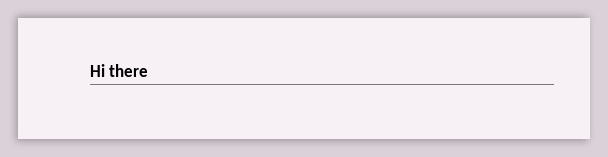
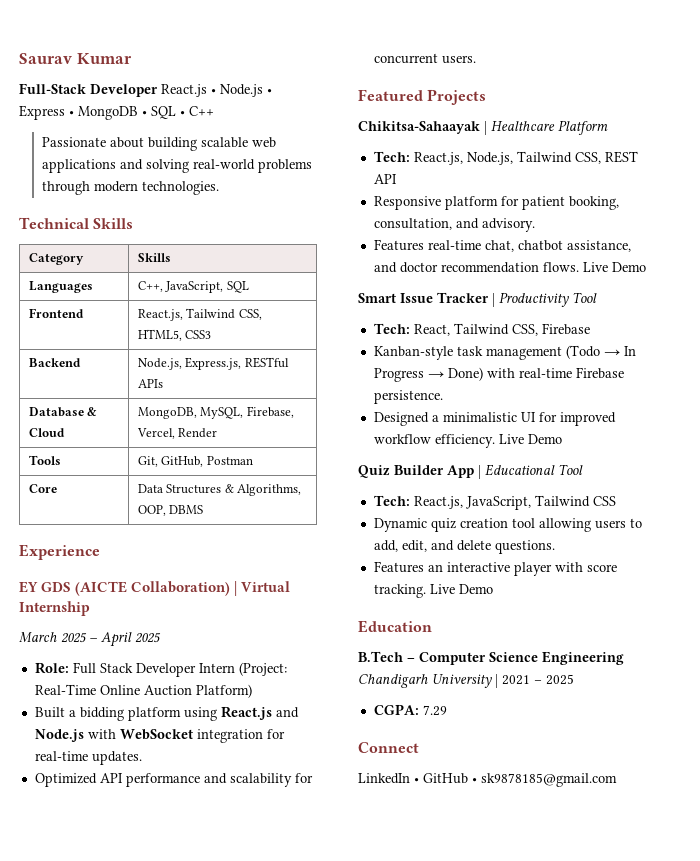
[90,64,149,77] Hi there -> [19,53,132,64] [19,83,272,97] [19,105,214,120] [41,137,276,151] [41,159,312,173] [41,181,219,195] [19,217,134,229] [28,253,84,265] [137,253,171,262] [28,281,93,293] [137,281,249,293] [28,308,84,318] [137,308,262,321] [137,329,212,341] [28,358,81,367] [137,357,289,370] [137,379,163,388] [28,407,98,417] [28,428,65,437] [137,406,294,419] [136,428,218,439] [28,455,61,465] [137,456,253,467] [28,484,57,493] [137,484,302,496] [137,505,204,516] [19,544,100,560] [19,581,291,596] [19,601,90,616] [19,632,161,647] [34,662,287,677] [34,684,252,698] [34,706,299,721] [34,729,285,743] [34,751,142,765] [34,773,313,787] [373,53,476,64] [358,89,487,105] [358,120,608,135] [373,151,638,165] [373,174,397,184] [373,196,619,210] [373,218,535,232] [373,239,631,252] [373,262,646,273] [358,292,597,307] [373,323,590,336] [373,345,636,360] [373,367,624,382] [373,390,443,404] [373,412,616,426] [373,434,562,448] [358,464,583,479] [373,495,616,510] [373,518,642,532] [373,540,555,554] [373,561,617,576] [373,584,493,598] [358,620,432,633] [358,651,624,665] [358,674,574,688] [373,704,447,716] [358,742,419,753] [358,773,617,787] Saurav Kumar // Full-Stack Developer React.js • Node.js • Express • MongoDB • SQL • C++ // Passionate about building scalable web applications and solving real-world problems through modern technologies. // Technical Skills // Category | Skills // Languages | C++, JavaScript, SQL // Frontend | React.js, Tailwind CSS, HTML5, CSS3 // Backend | Node.js, Express.js, RESTful APIs // Database & Cloud | MongoDB, MySQL, Firebase, Vercel, Render // Tools | Git, GitHub, Postman // Core | Data Structures & Algorithms, OOP, DBMS // Experience // EY GDS (AICTE Collaboration) | Virtual Internship // March 2025 – April 2025 // Role: Full Stack Developer Intern (Project: Real-Time Online Auction Platform) // Built a bidding platform using React.js and Node.js with WebSocket integration for real-time updates. // Optimized API performance and scalability for concurrent users. // Featured Projects // Chikitsa-Sahaayak | Healthcare Platform // Tech: React.js, Node.js, Tailwind CSS, REST API // Responsive platform for patient booking, consultation, and advisory. // Features real-time chat, chatbot assistance, and doctor recommendation flows. Live Demo // Smart Issue Tracker | Productivity Tool // Tech: React, Tailwind CSS, Firebase // Kanban-style task management (Todo → In Progress → Done) with real-time Firebase persistence. // Designed a minimalistic UI for improved workflow efficiency. Live Demo // Quiz Builder App | Educational Tool // Tech: React.js, JavaScript, Tailwind CSS // Dynamic quiz creation tool allowing users to add, edit, and delete questions. // Features an interactive player with score tracking. Live Demo // Education // B.Tech – Computer Science Engineering Chandigarh University | 2021 – 2025 // CGPA: 7.29 // Connect // LinkedIn • GitHub • sk9878185@gmail.com

